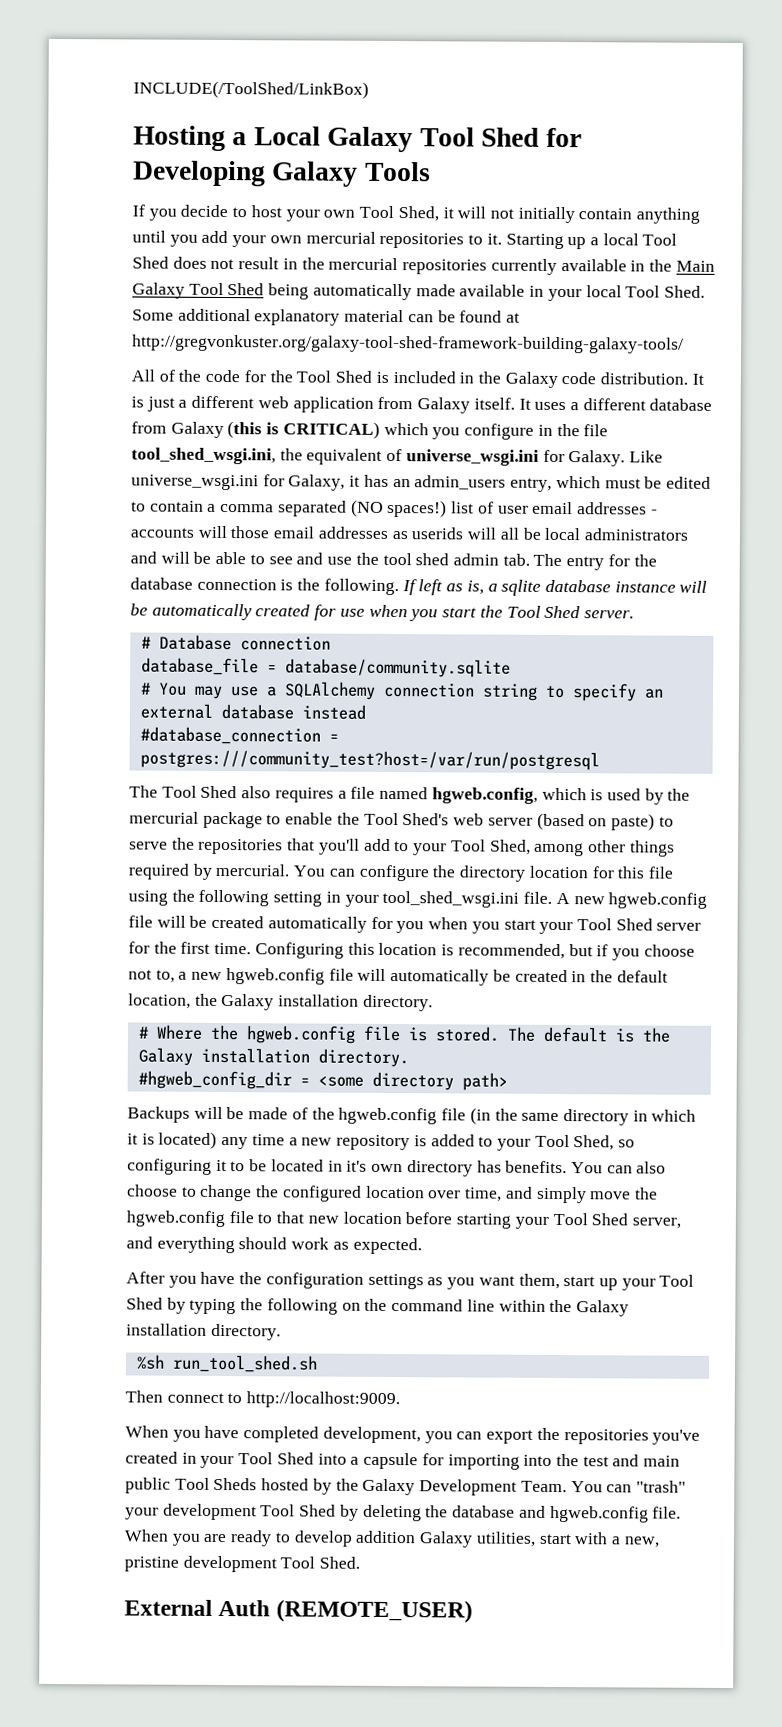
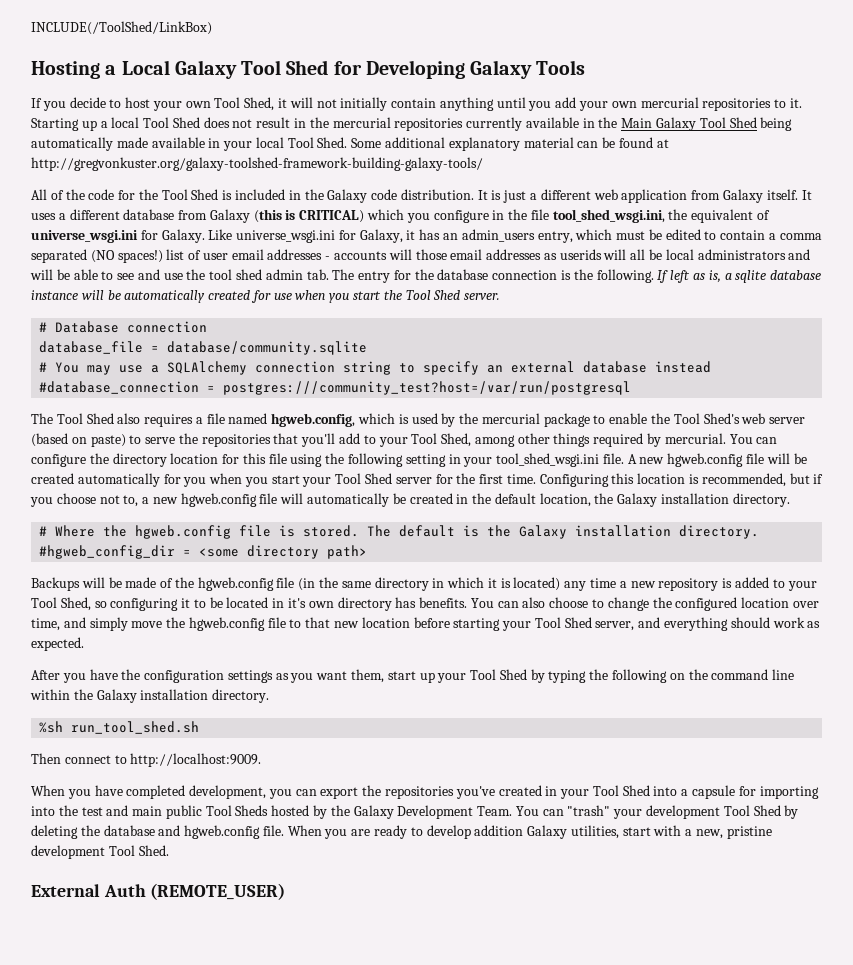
[132,334,684,354] http://gregvonkuster.org/galaxy-tool-shed-framework-building-galaxy-tools/ -> [31,157,483,171] http://gregvonkuster.org/galaxy-toolshed-framework-building-galaxy-tools/

